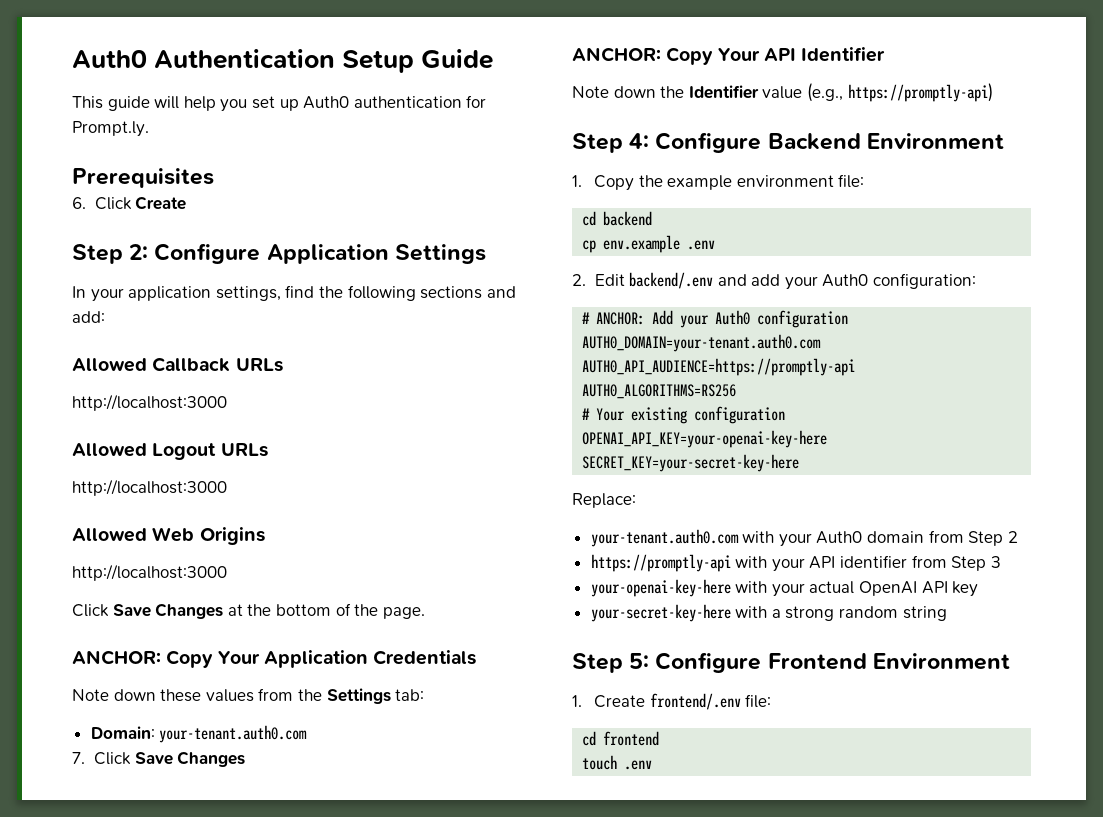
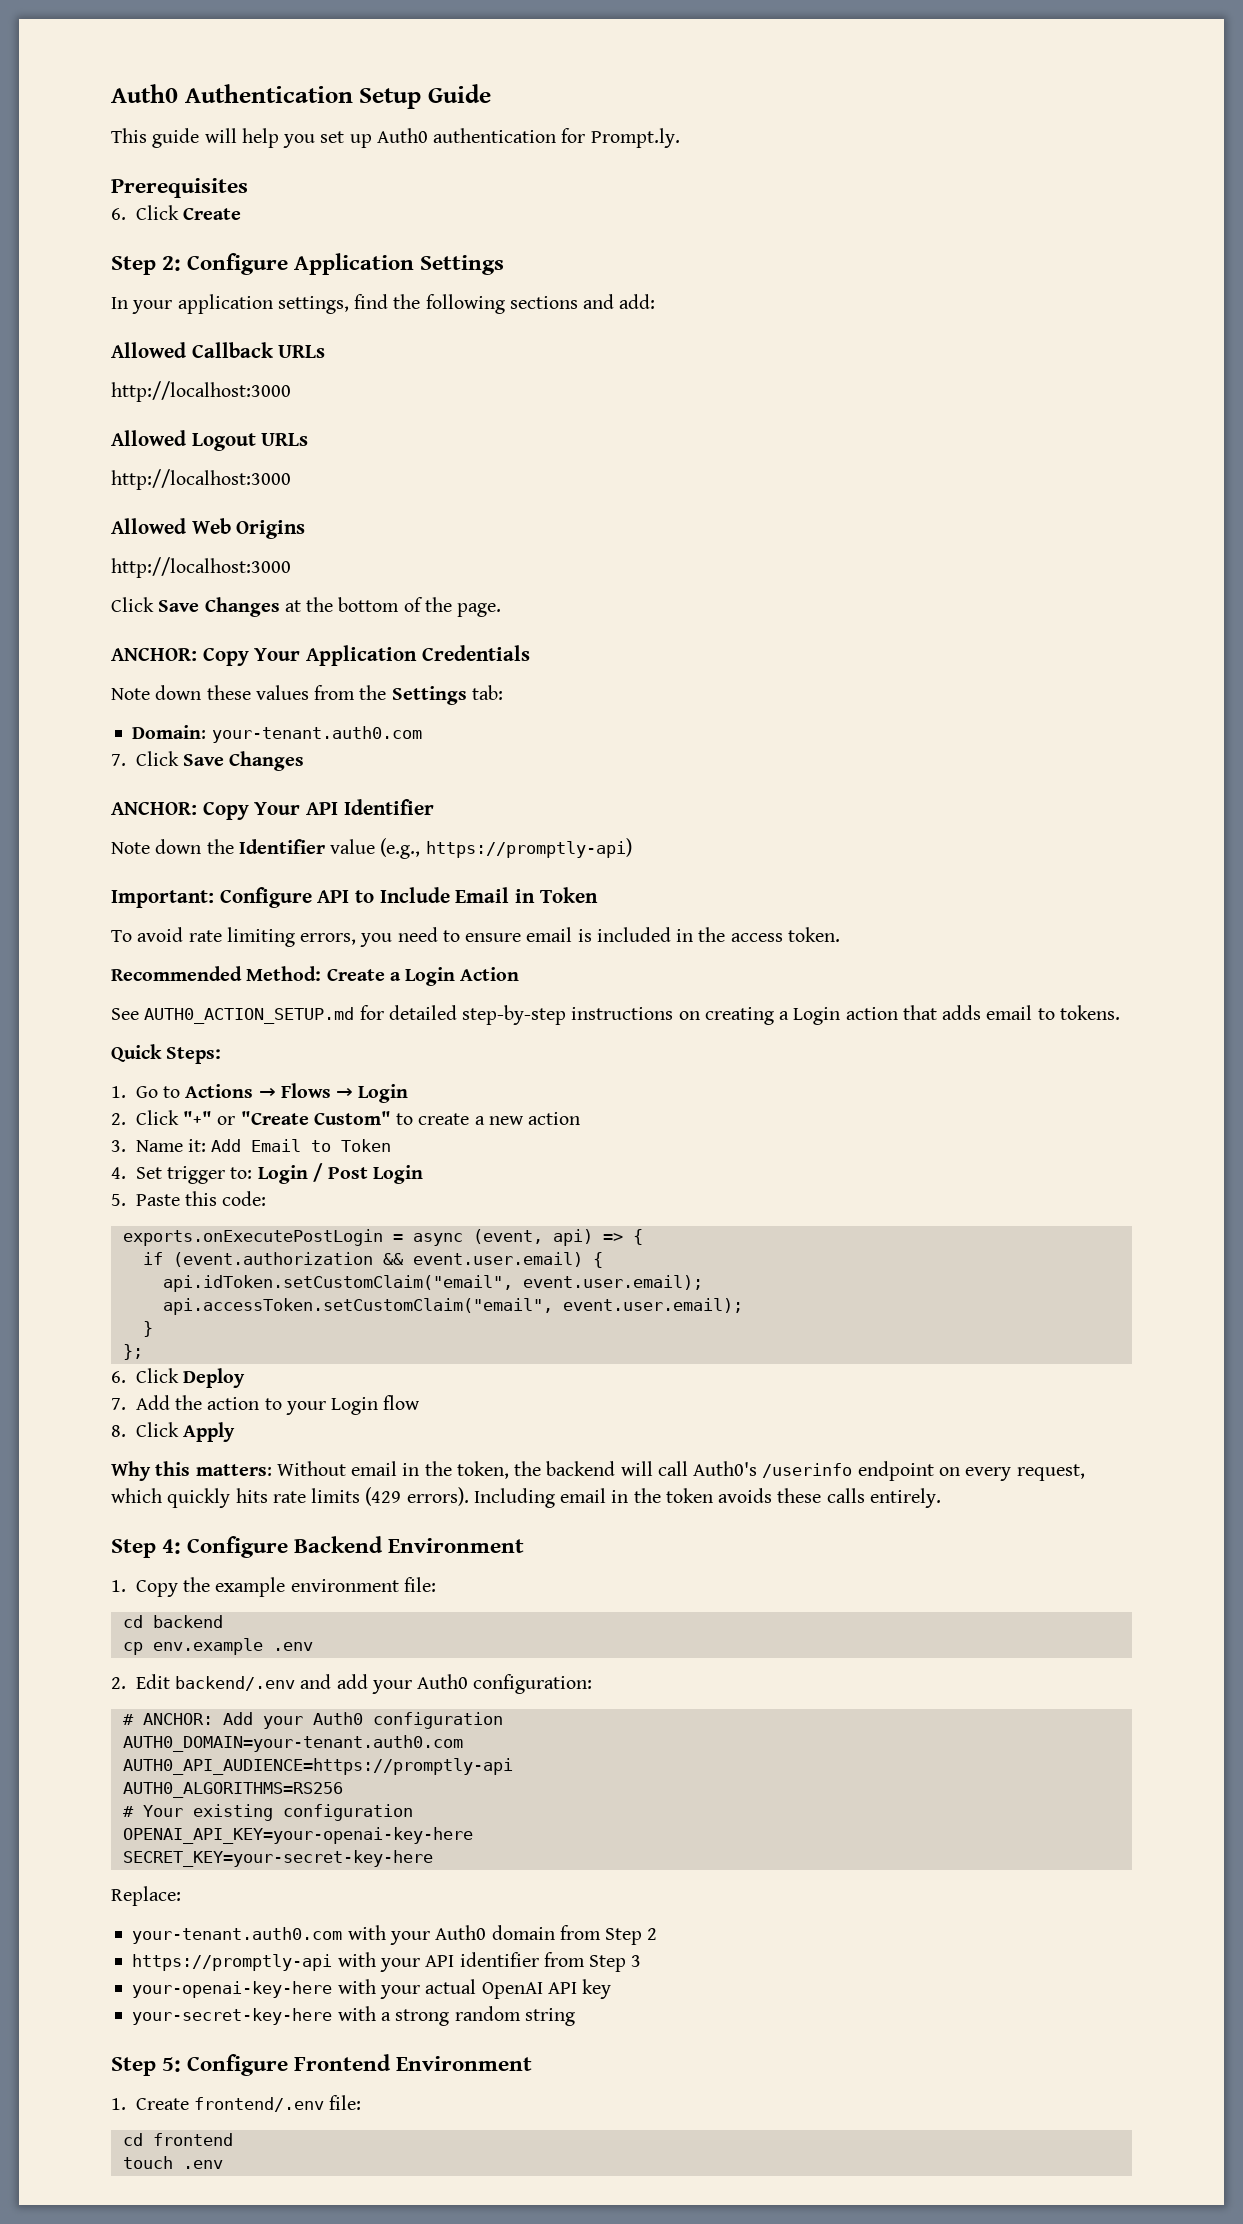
(993, 92) none -> [111,887,598,908] [111,927,840,947] [111,966,520,986] [111,1005,1120,1025] [111,1044,222,1064] [111,1083,409,1103] [111,1110,581,1125] [111,1139,392,1152] [111,1163,424,1184] [111,1191,267,1206] [122,1229,643,1246] [142,1252,603,1268] [162,1275,703,1292] [162,1298,743,1315] [142,1321,153,1337] [122,1344,143,1360] [111,1368,246,1388] [111,1395,421,1415] [111,1422,236,1442] [111,1461,1085,1481] [111,1487,941,1508] // Important: Configure API to Include Email in Token // To avoid rate limiting errors, you need to ensure email is included in the access token. // Recommended Method: Create a Login Action // See AUTH0_ACTION_SETUP.md for detailed step-by-step instructions on creating a Login action that adds email to tokens. // Quick Steps: // 1. Go to Actions → Flows → Login // 2. Click "+" or "Create Custom" to create a new action // 3. Name it: Add Email to Token // 4. Set trigger to: Login / Post Login // 5. Paste this code: // exports.onExecutePostLogin = async (event, api) => { // if (event.authorization && event.user.email) { // api.idToken.setCustomClaim("email", event.user.email); // api.accessToken.setCustomClaim("email", event.user.email); // } // }; // 6. Click Deploy // 7. Add the action to your Login flow // 8. Click Apply // Why this matters: Without email in the token, the backend will call Auth0's /userinfo endpoint on every request, which quickly hits rate limits (429 errors). Including email in the token avoids these calls entirely.

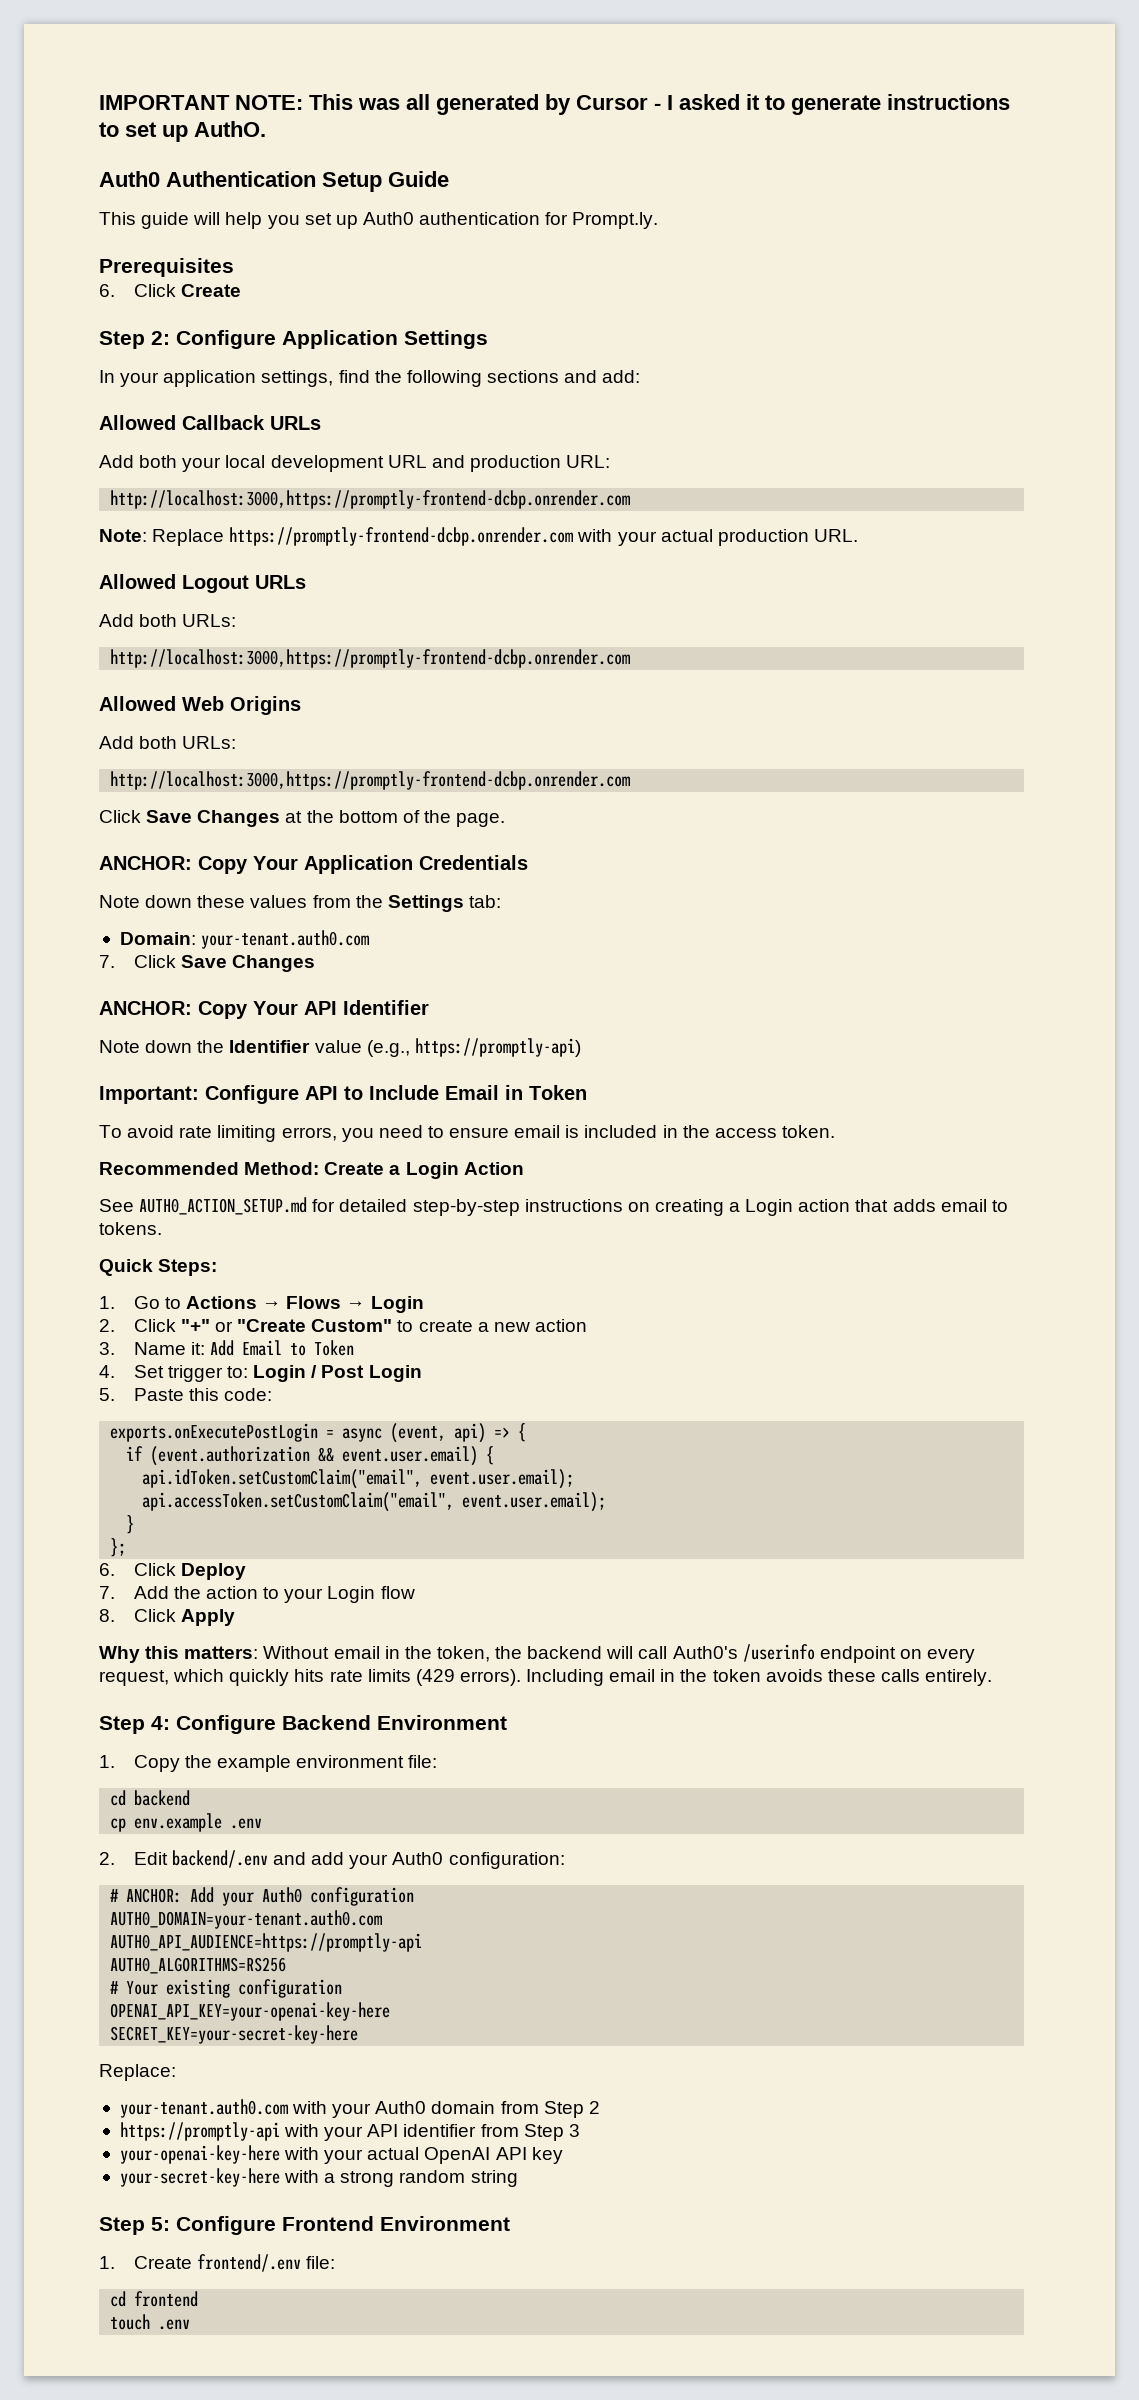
(111, 93) none -> [99,94,1010,115] [99,121,266,142] IMPORTANT NOTE: This was all generated by Cursor - I asked it to generate instructions to set up AuthO. //
[111,381,291,402] http://localhost:3000 -> [99,455,611,472] [110,490,631,509] [99,527,858,546] Add both your local development URL and production URL: // http://localhost:3000,https://promptly-frontend-dcbp.onrender.com // Note: Replace https://promptly-frontend-dcbp.onrender.com with your actual production URL.
[111,469,291,490] http://localhost:3000 -> [99,614,237,627] [110,649,631,668] Add both URLs: // http://localhost:3000,https://promptly-frontend-dcbp.onrender.com
[111,557,291,578] http://localhost:3000 -> [99,736,237,749] [110,771,631,790] Add both URLs: // http://localhost:3000,https://promptly-frontend-dcbp.onrender.com

